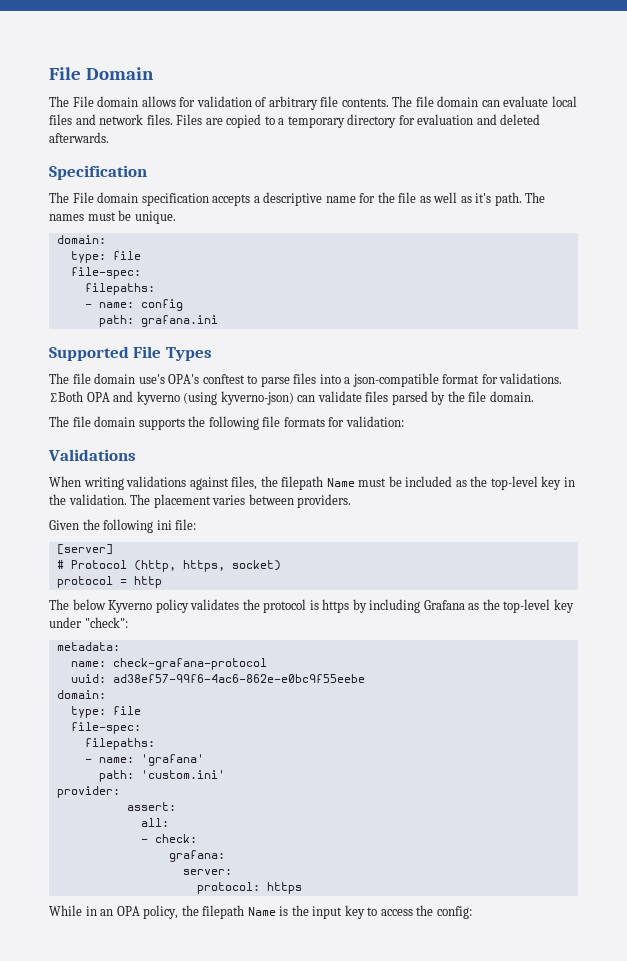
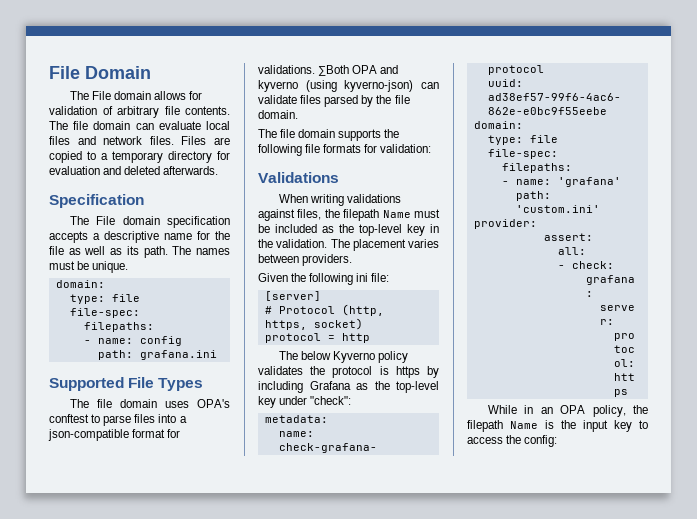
[475,193,492,203] it's -> [126,246,139,255] its
[138,374,165,384] use's -> [165,401,190,408] uses

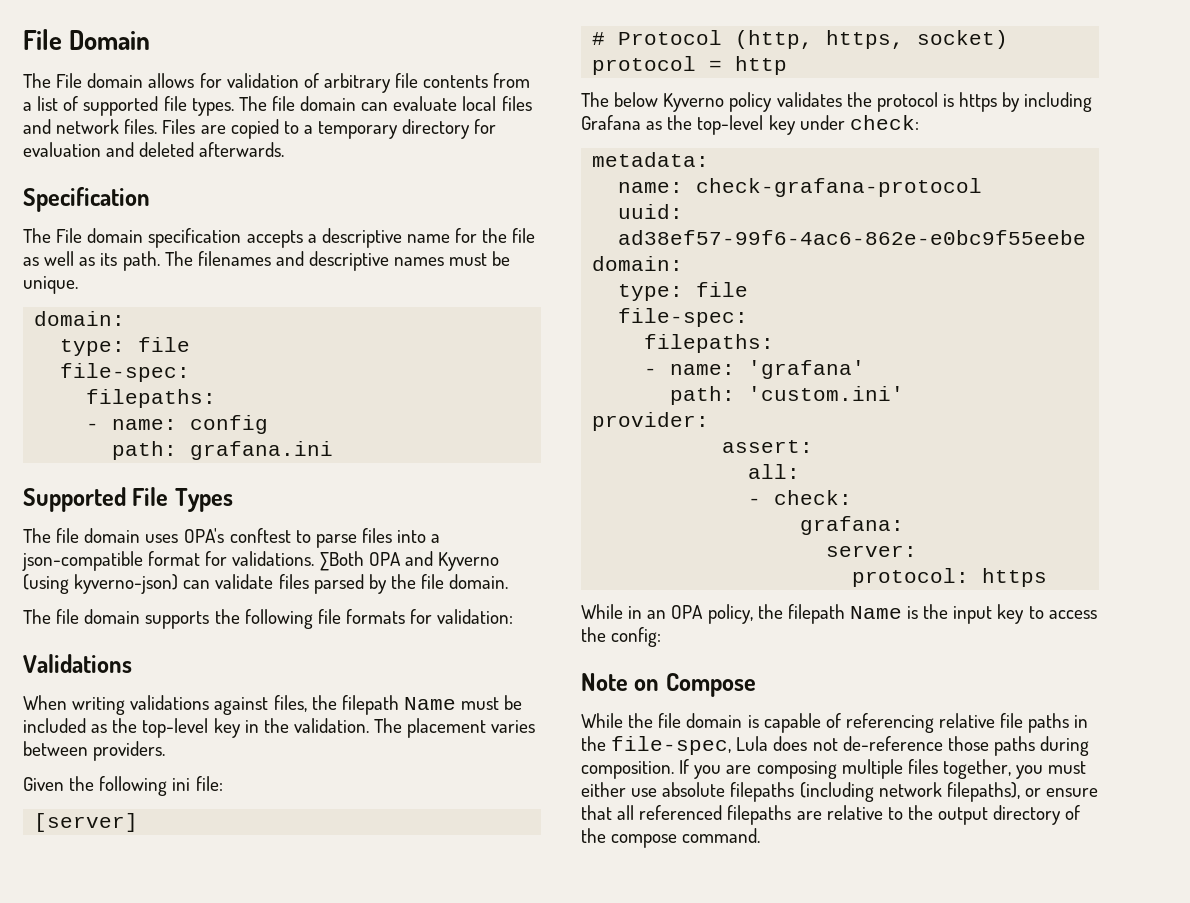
[185,106,230,115] contents. -> [423,73,531,88] [23,96,234,116] contents from a list of supported file types.
(192, 250) none -> [197,251,390,271] filenames and descriptive
[258,80,298,92] kyverno -> [437,552,499,571] Kyverno
[310,396,352,405] "check": -> [849,115,919,130] check:
(558, 441) none -> [581,673,756,697] [581,713,1089,733] [581,736,1090,756] [581,759,1087,779] [581,782,1099,802] [581,805,1081,825] [581,828,761,848] // Note on Compose // While the file domain is capable of referencing relative file paths in the file-spec, Lula does not de-reference those paths during composition. If you are composing multiple files together, you must either use absolute filepaths (including network filepaths), or ensure that all referenced filepaths are relative to the output directory of the compose command.

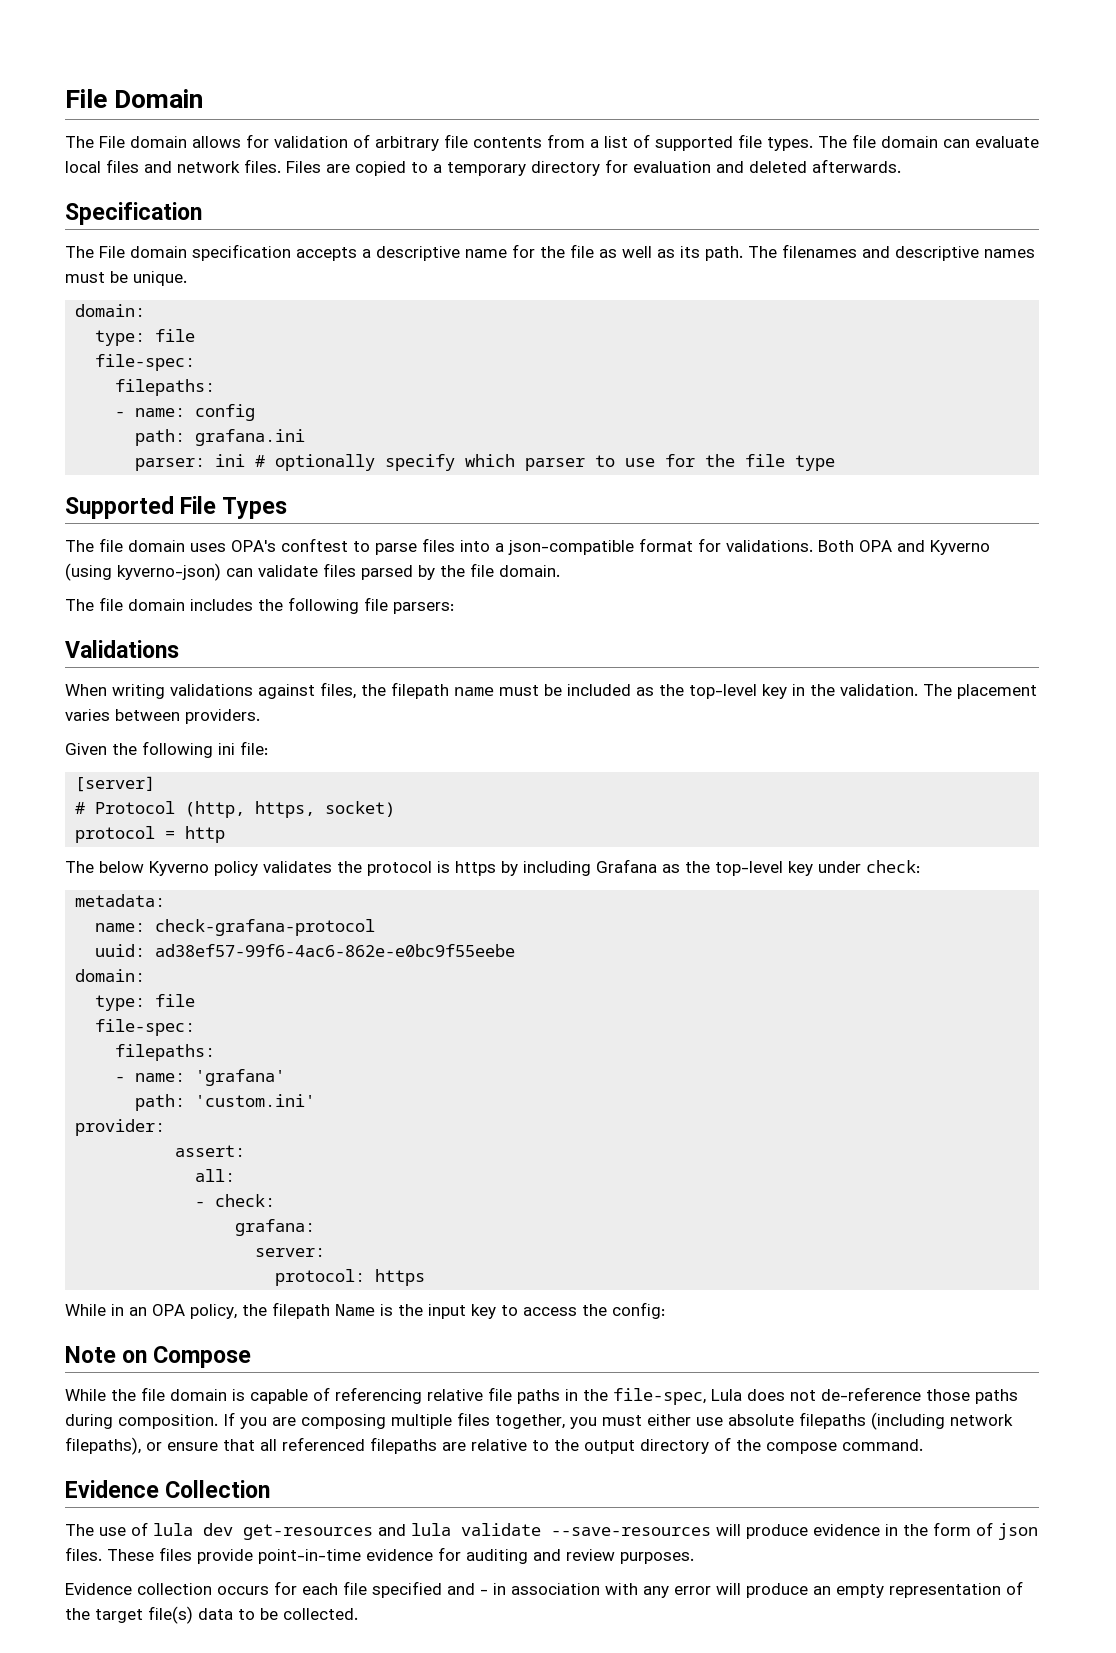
(334, 450) none -> [135,454,836,471] // parser: ini # optionally specify which parser to use for the file type
[319,551,364,571] ∑Both -> [818,540,854,552] Both
[145,611,210,629] supports -> [190,599,253,611] includes
[345,609,514,624] formats for validation: -> [393,602,454,614] parsers:
[403,697,456,710] Name -> [454,687,494,696] name
(761, 835) none -> [65,1480,271,1498] [65,1522,1038,1540] [65,1547,694,1564] [65,1581,1023,1598] [65,1606,358,1624] // Evidence Collection // The use of lula dev get-resources and lula validate --save-resources will produce evidence in the form of json files. These files provide point-in-time evidence for auditing and review purposes. // Evidence collection occurs for each file specified and - in association with any error will produce an empty representation of the target file(s) data to be collected.

